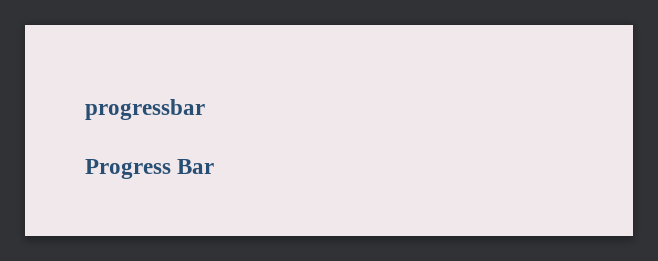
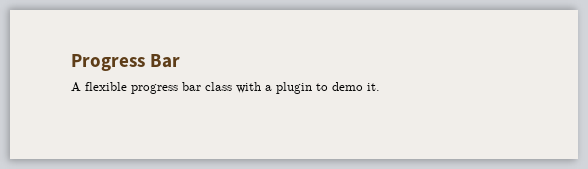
[85,99,205,120] progressbar // -> (71, 62) none
(215, 166) none -> [71,82,380,94] // A flexible progress bar class with a plugin to demo it.

